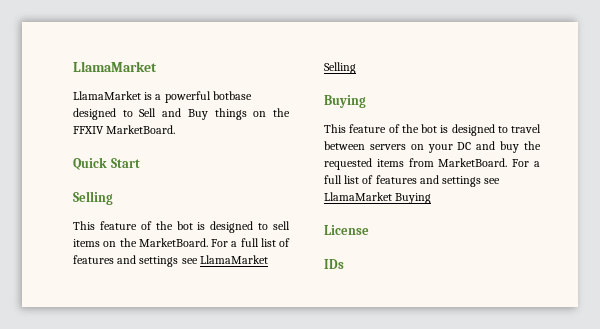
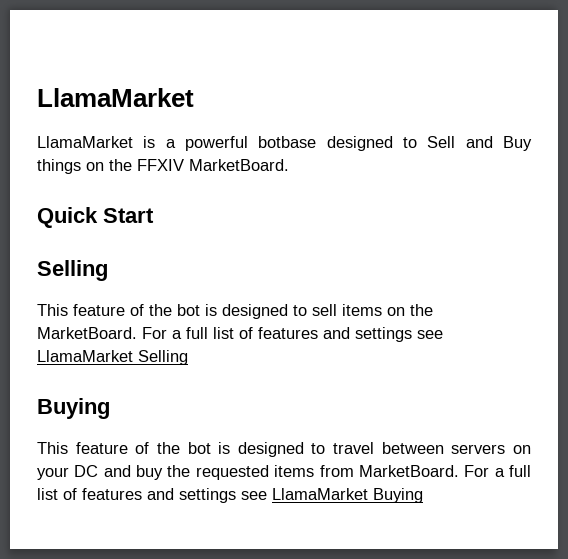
[324,225,369,235] [324,259,344,269] // License // IDs -> (423, 495) none

